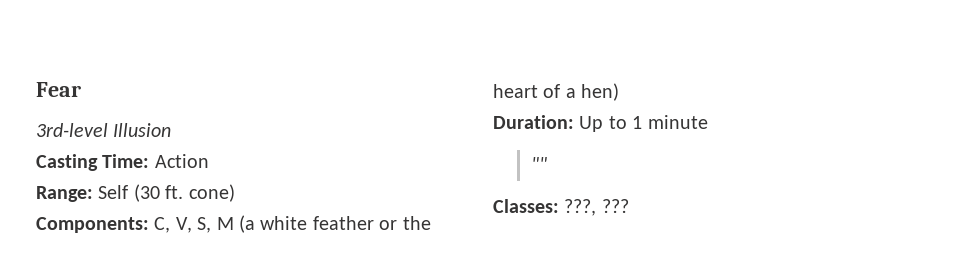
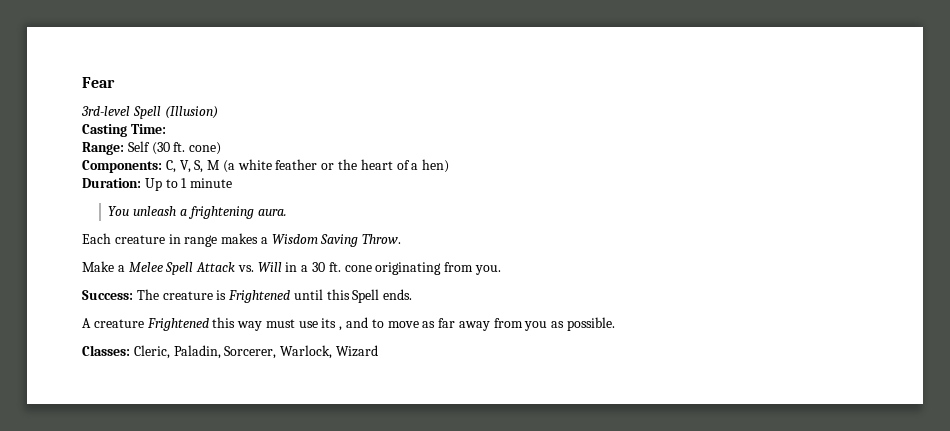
[113,123,172,137] Illusion -> [132,106,218,119] Spell (Illusion)
[154,154,209,168] Action -> (166, 129) none
[531,157,548,171] [493,199,629,216] "" // Classes: ???, ??? -> [108,206,287,219] [82,233,402,247] [82,261,501,275] [82,289,413,303] [82,317,616,331] [82,345,378,359] You unleash a frightening aura. // Each creature in range makes a Wisdom Saving Throw. // Make a Melee Spell Attack vs. Will in a 30 ft. cone originating from you. // Success: The creature is Frightened until this Spell ends. // A creature Frightened this way must use its , and to move as far away from you as possible. // Classes: Cleric, Paladin, Sorcerer, Warlock, Wizard

